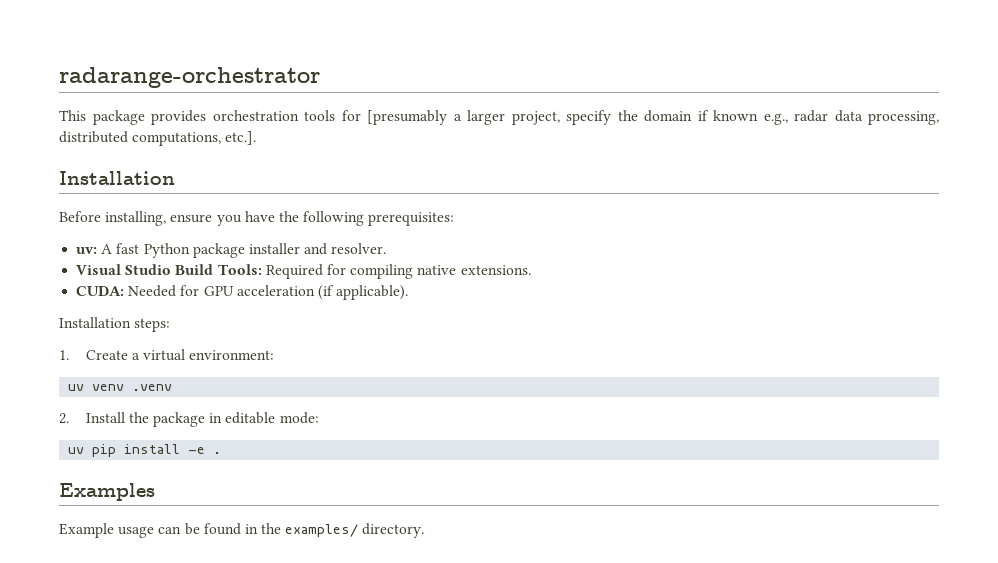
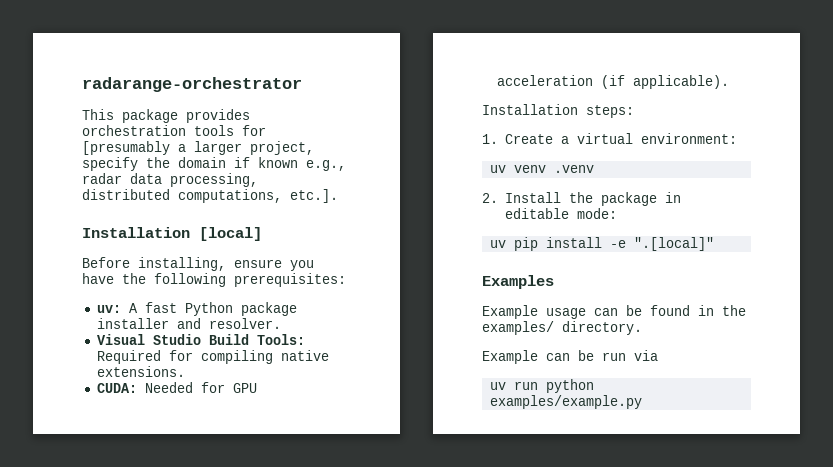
(175, 178) none -> [199,227,262,241] [local]
[213,452,222,454] . -> [634,237,715,251] ".[local]"
(425, 530) none -> [482,350,658,364] [490,379,595,393] [490,395,643,409] // Example can be run via // uv run python examples/example.py

